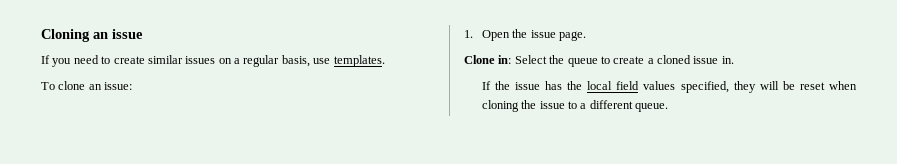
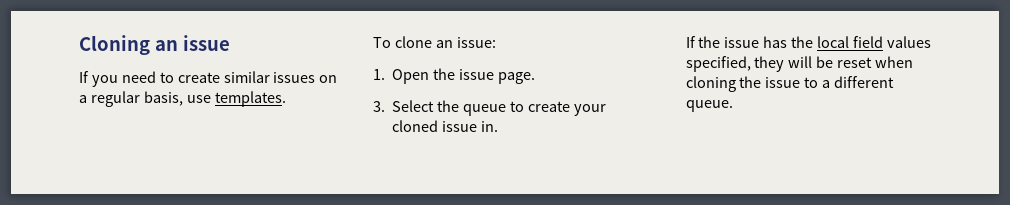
[464,55,512,64] Clone in: -> [373,101,385,112] 3.
[647,58,654,64] a -> [573,104,606,116] your

